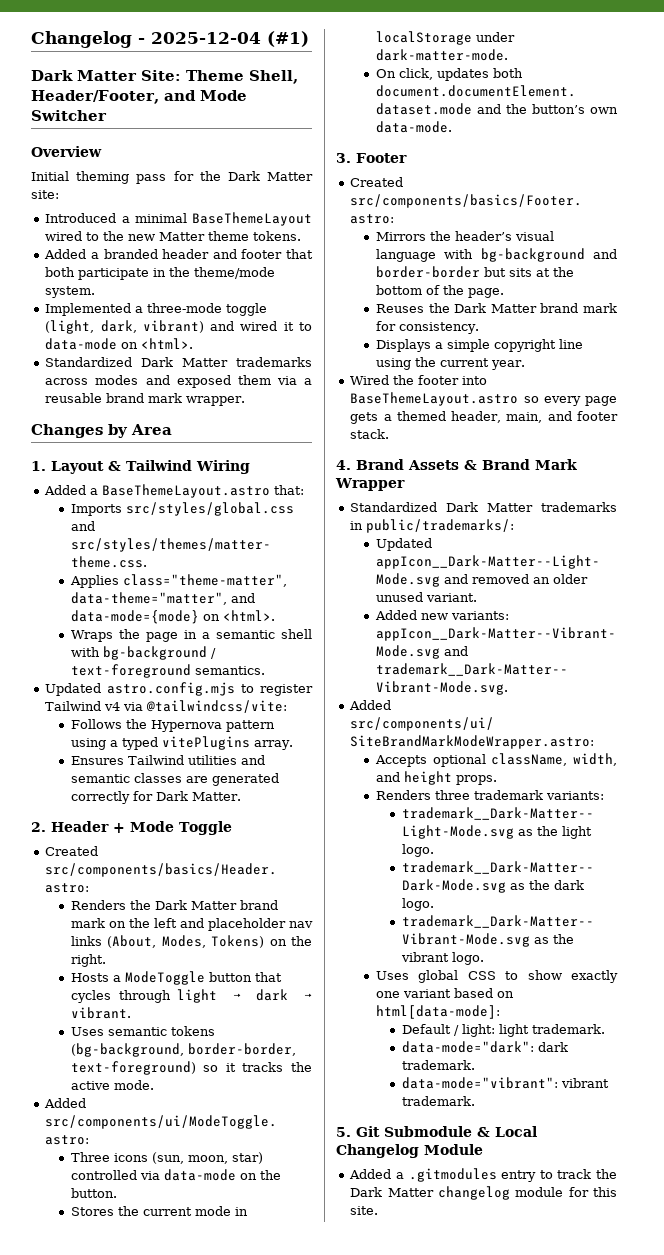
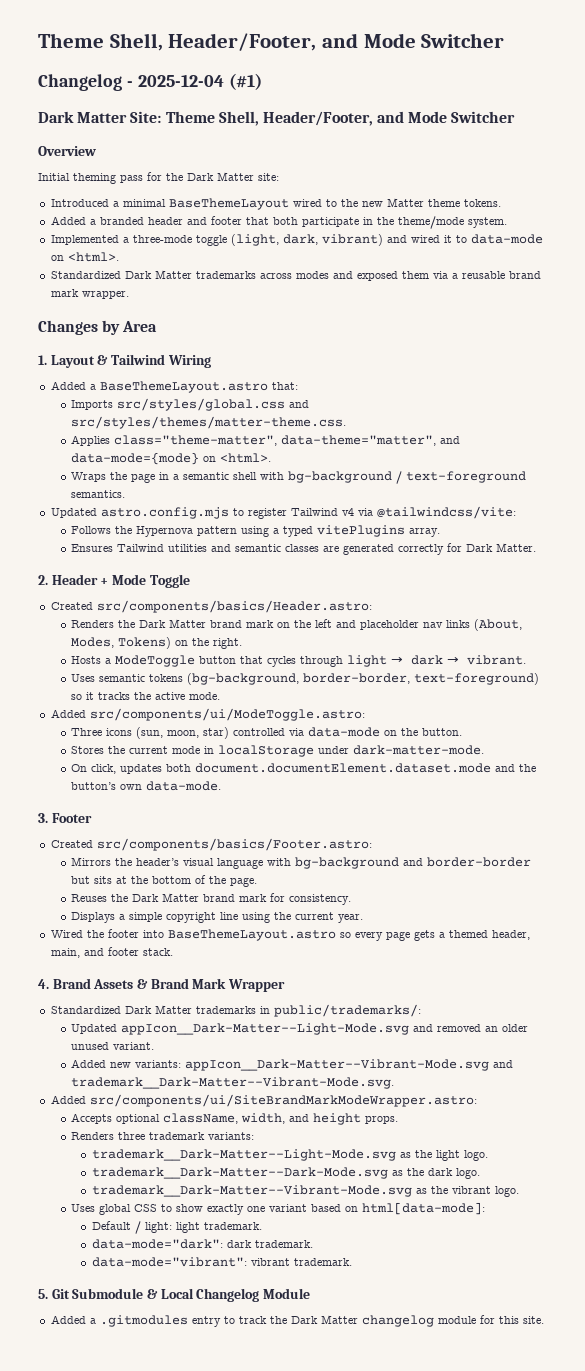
(31, 39) none -> [38,33,505,51] Theme Shell, Header/Footer, and Mode Switcher //

